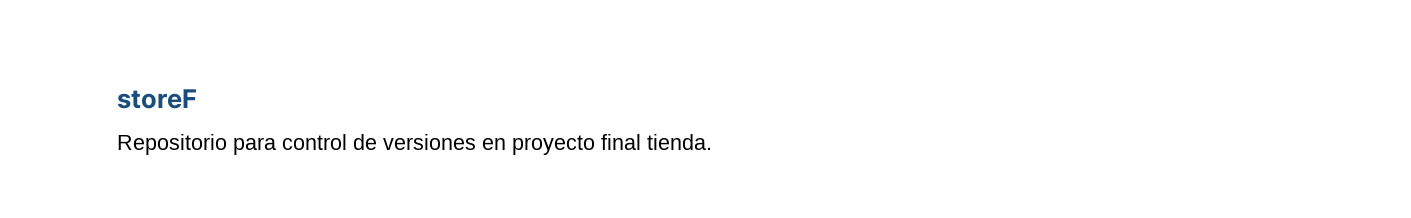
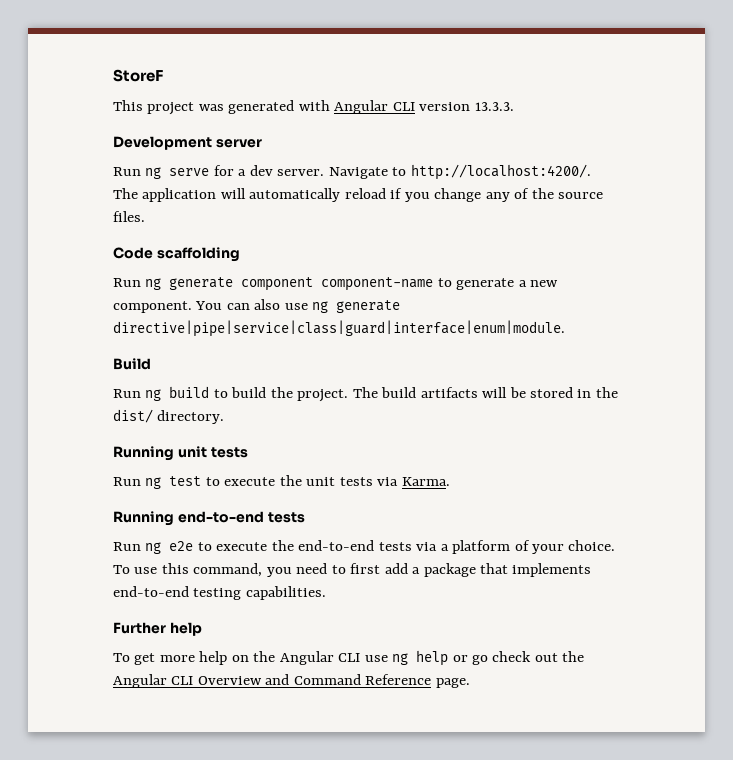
[117,89,197,109] [117,134,712,155] storeF // Repositorio para control de versiones en proyecto final tienda. -> [113,69,163,82] [113,100,514,115] [113,136,262,150] [113,164,591,180] [113,188,604,202] [113,211,145,222] [113,247,240,262] [113,277,559,291] [113,299,401,313] [113,320,565,337] [113,358,151,370] [113,386,618,402] [113,409,225,424] [113,446,248,461] [113,475,450,489] [113,511,305,526] [113,540,616,554] [113,563,592,577] [113,586,326,600] [113,622,202,636] [113,650,585,666] [113,674,470,688] StoreF // This project was generated with Angular CLI version 13.3.3. // Development server // Run ng serve for a dev server. Navigate to http://localhost:4200/. The application will automatically reload if you change any of the source files. // Code scaffolding // Run ng generate component component-name to generate a new component. You can also use ng generate directive|pipe|service|class|guard|interface|enum|module. // Build // Run ng build to build the project. The build artifacts will be stored in the dist/ directory. // Running unit tests // Run ng test to execute the unit tests via Karma. // Running end-to-end tests // Run ng e2e to execute the end-to-end tests via a platform of your choice. To use this command, you need to first add a package that implements end-to-end testing capabilities. // Further help // To get more help on the Angular CLI use ng help or go check out the Angular CLI Overview and Command Reference page.

